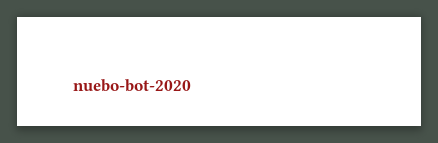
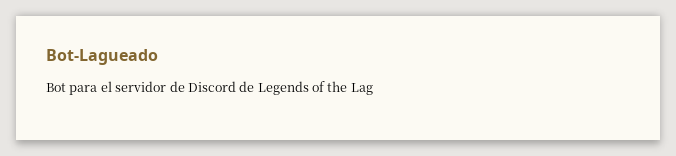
[73,79,191,92] nuebo-bot-2020 -> [46,49,158,65] [46,81,373,95] Bot-Lagueado // Bot para el servidor de Discord de Legends of the Lag

